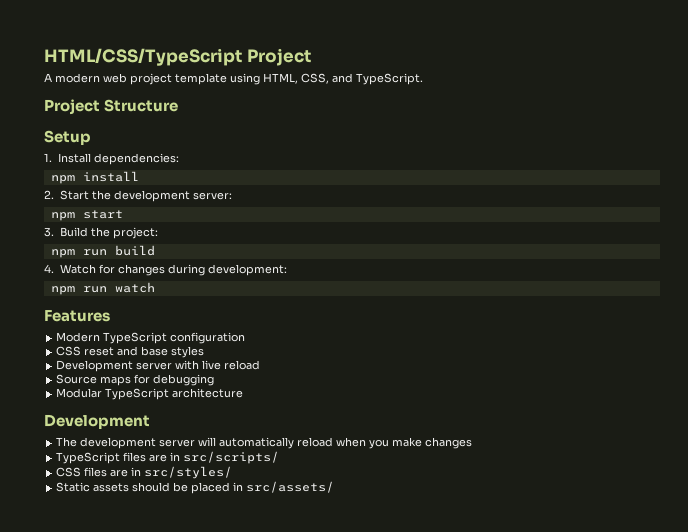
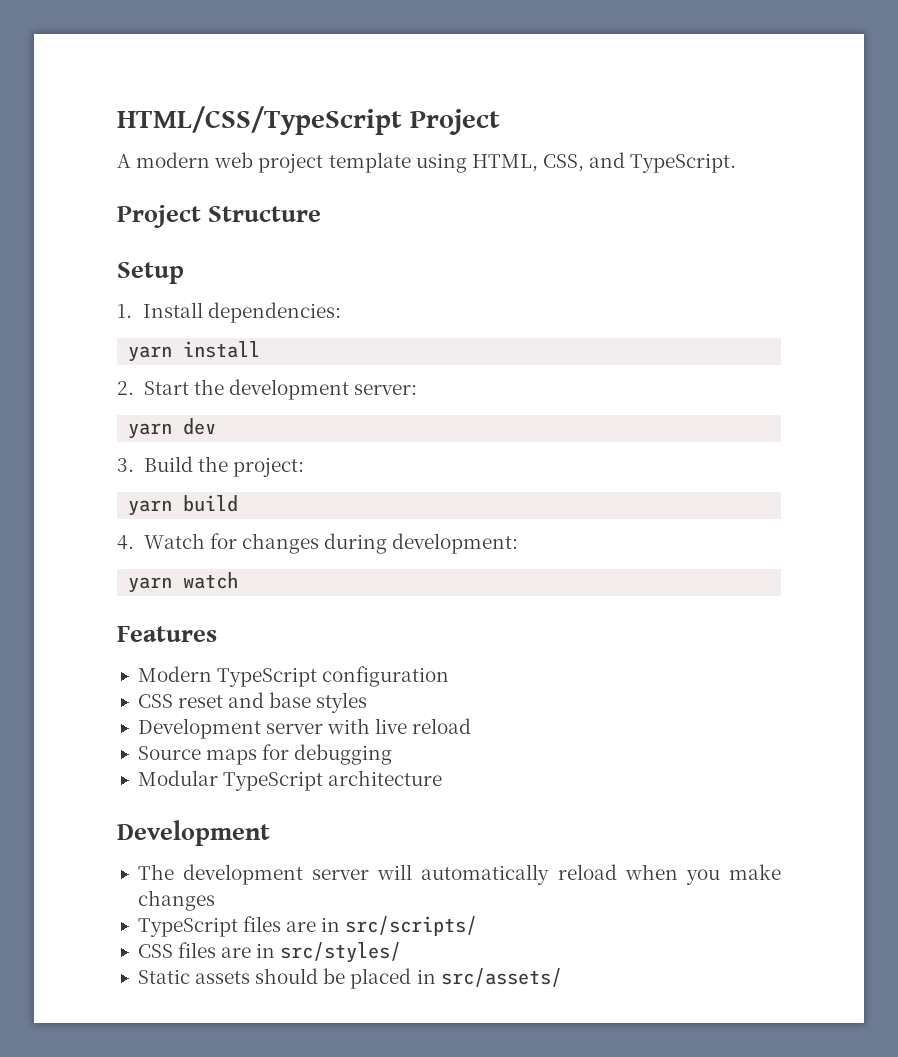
[50,175,75,184] npm -> [128,346,173,362] yarn
[50,210,123,221] npm start -> [128,418,217,439] yarn dev
[50,249,107,258] npm run -> [128,500,173,516] yarn
[50,286,107,295] npm run -> [128,577,173,593] yarn

